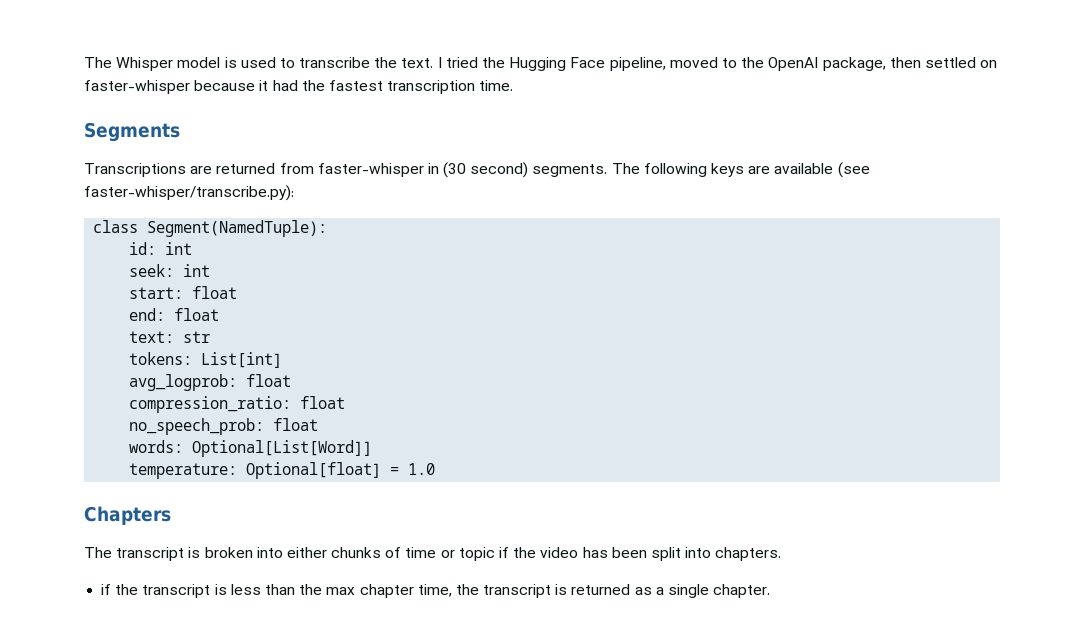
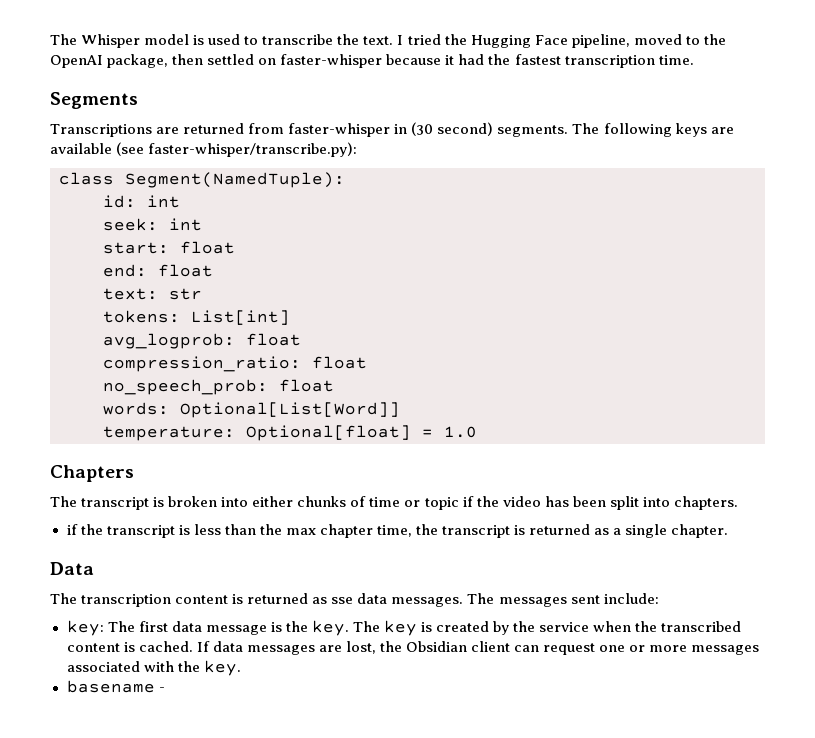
(771, 591) none -> [50,562,94,575] [50,593,659,607] [66,620,742,636] [66,641,760,655] [66,660,241,676] [66,680,165,693] // Data // The transcription content is returned as sse data messages. The messages sent include: // key: The first data message is the key. The key is created by the service when the transcribed content is cached. If data messages are lost, the Obsidian client can request one or more messages associated with the key. // basename -

